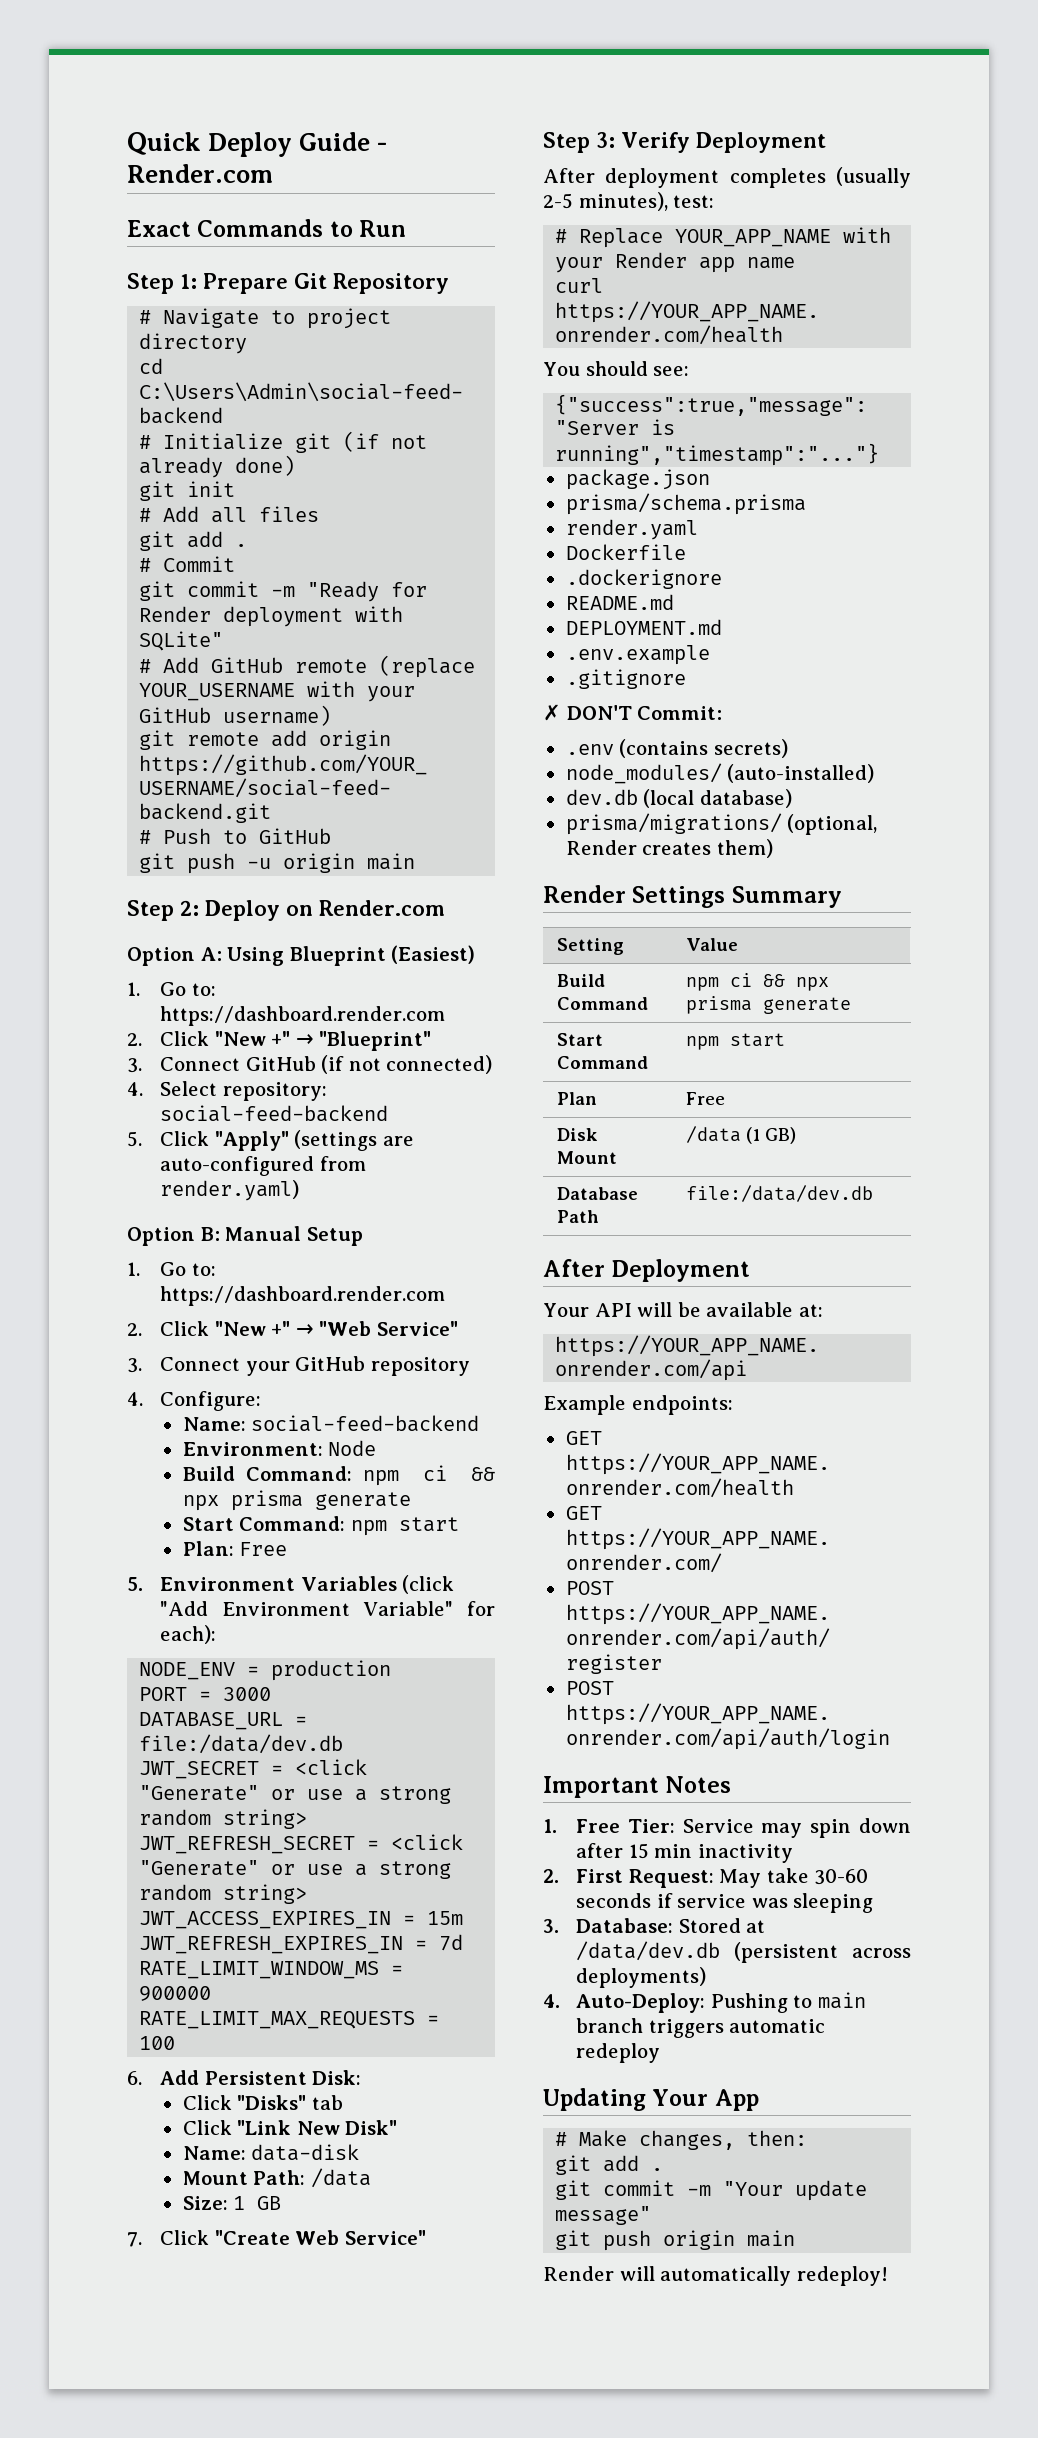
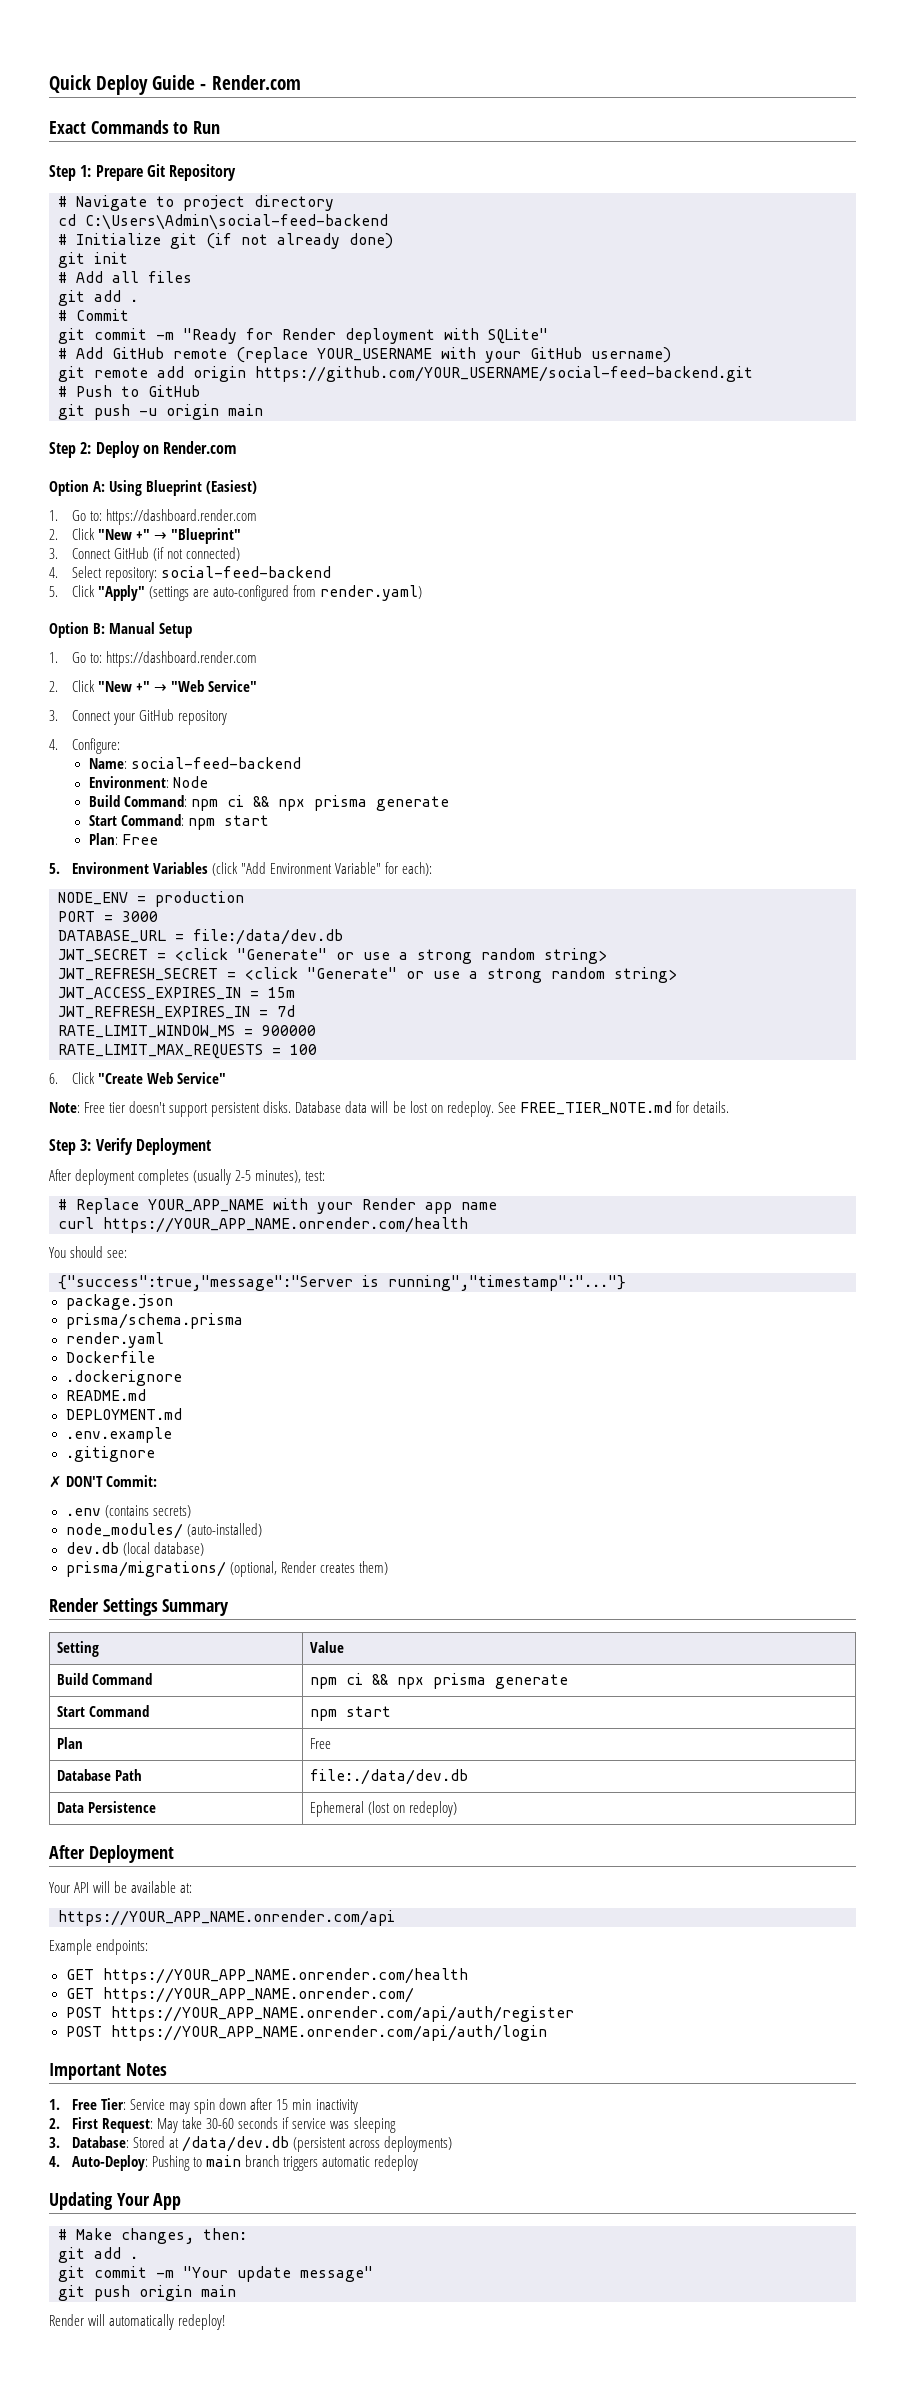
[159,2070,362,2085] [182,2095,343,2110] [182,2120,398,2135] [182,2144,360,2161] [182,2168,371,2188] [182,2196,282,2210] [127,2230,426,2247] Add Persistent Disk: // Click "Disks" tab // Click "Link New Disk" // Name: data-disk // Mount Path: /data // Size: 1 GB // 7. Click "Create Web Service" -> [72,1072,227,1084] [49,1101,729,1117] Click "Create Web Service" // Note: Free tier doesn't support persistent disks. Database data will be lost on redeploy. See FREE_TIER_NOTE.md for details.
[556,1128,598,1141] [556,1151,617,1164] [685,1126,796,1144] [556,1187,638,1200] [556,1210,599,1223] [685,1185,873,1202] Disk Mount | /data (1 GB) // Database Path | file:/data/dev.db -> [57,1769,143,1781] [310,1769,469,1785] [57,1801,157,1813] [310,1801,458,1817] Database Path | file:./data/dev.db // Data Persistence | Ephemeral (lost on redeploy)

